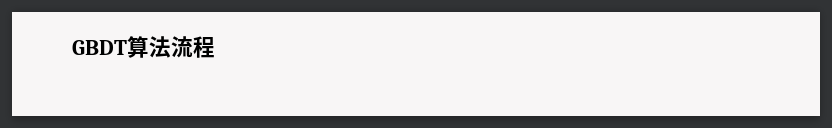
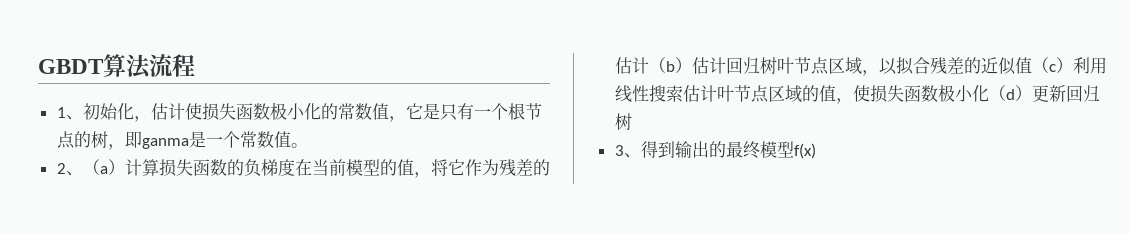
(215, 47) none -> [56,102,542,122] [56,131,308,150] [56,159,550,178] [614,56,1107,76] [614,84,1100,104] [614,113,632,130] [614,141,816,159] // 1、初始化，估计使损失函数极小化的常数值，它是只有一个根节点的树，即ganma是一个常数值。 // 2、（a）计算损失函数的负梯度在当前模型的值，将它作为残差的估计（b）估计回归树叶节点区域，以拟合残差的近似值（c）利用线性搜索估计叶节点区域的值，使损失函数极小化（d）更新回归树 // 3、得到输出的最终模型f(x)

